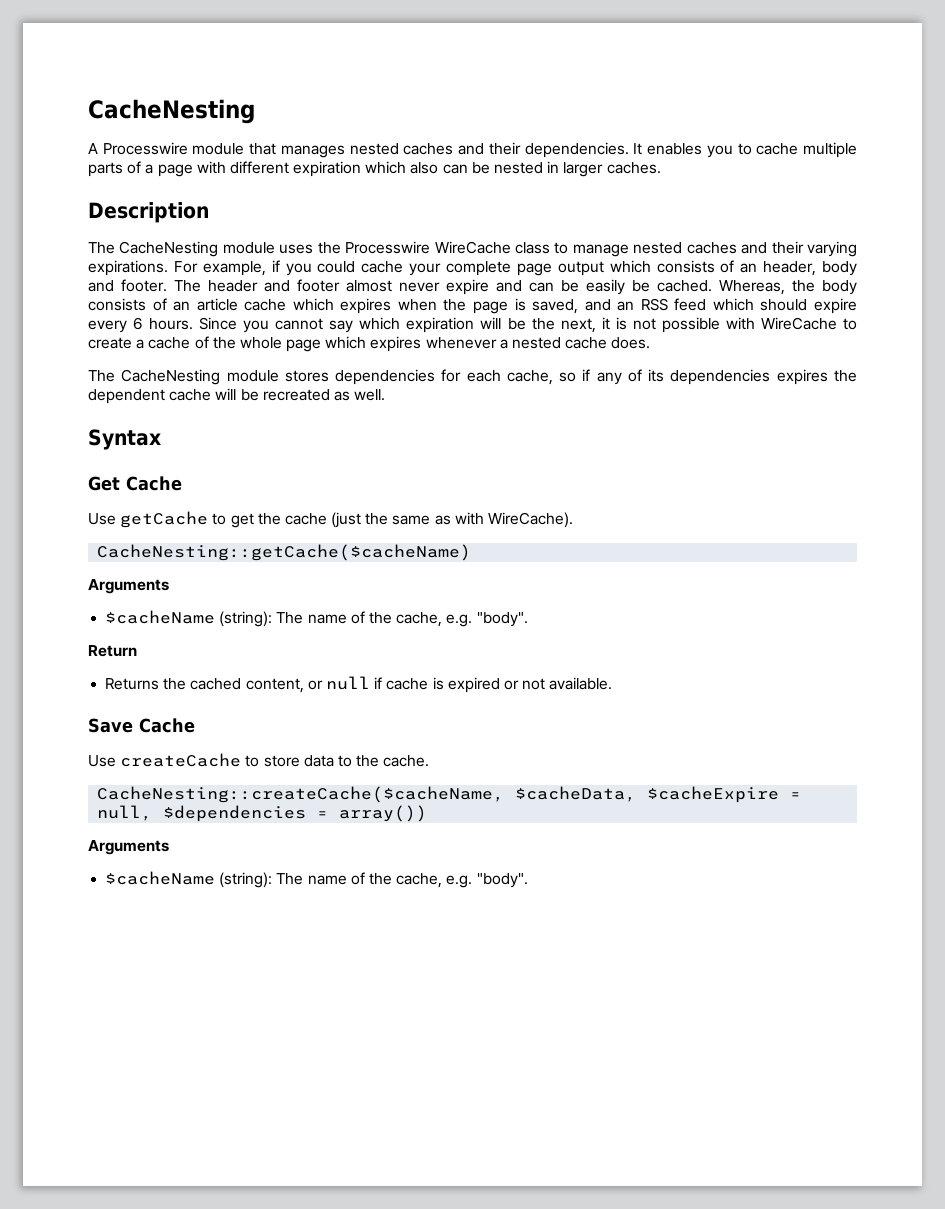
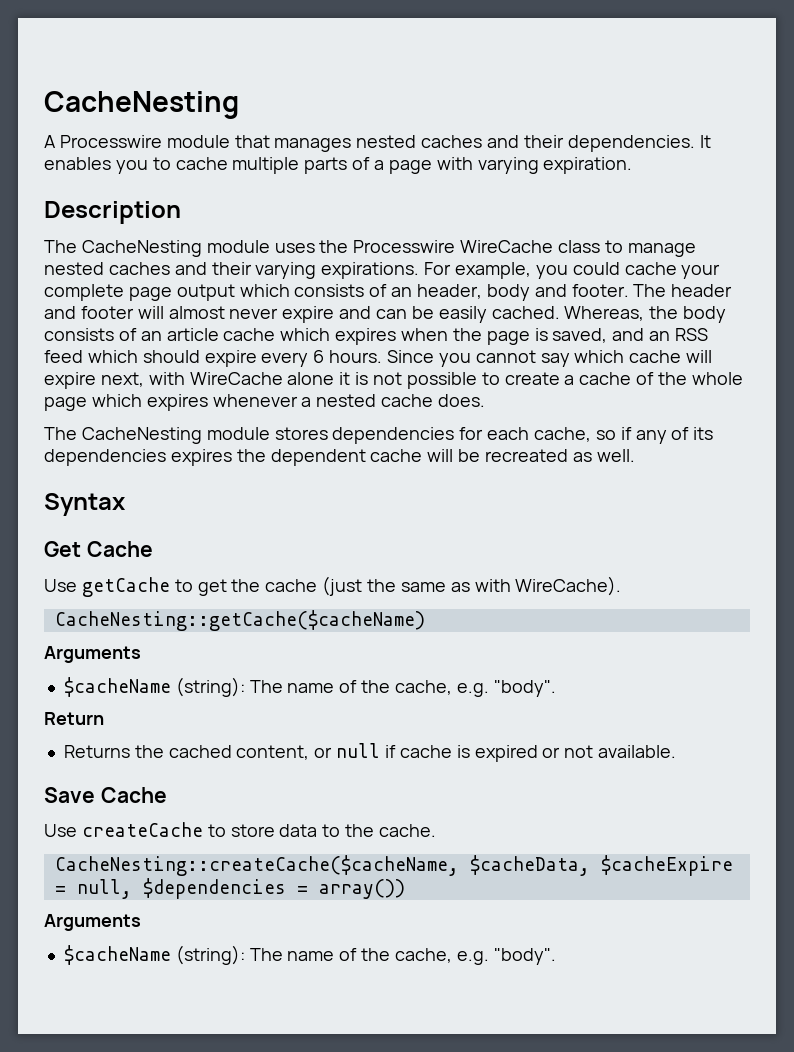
[229,161,661,177] different expiration which also can be nested in larger caches. -> [477,157,633,174] varying expiration.
[271,260,280,272] if -> (532, 270) none
(340, 285) none -> [137,306,164,319] will
[632,280,650,292] be -> (487, 314) none
[406,317,596,333] expiration will be the next, -> [629,350,713,363] [44,372,335,389] cache will expire next, with WireCache alone
[725,317,837,330] with WireCache -> (477, 380) none

